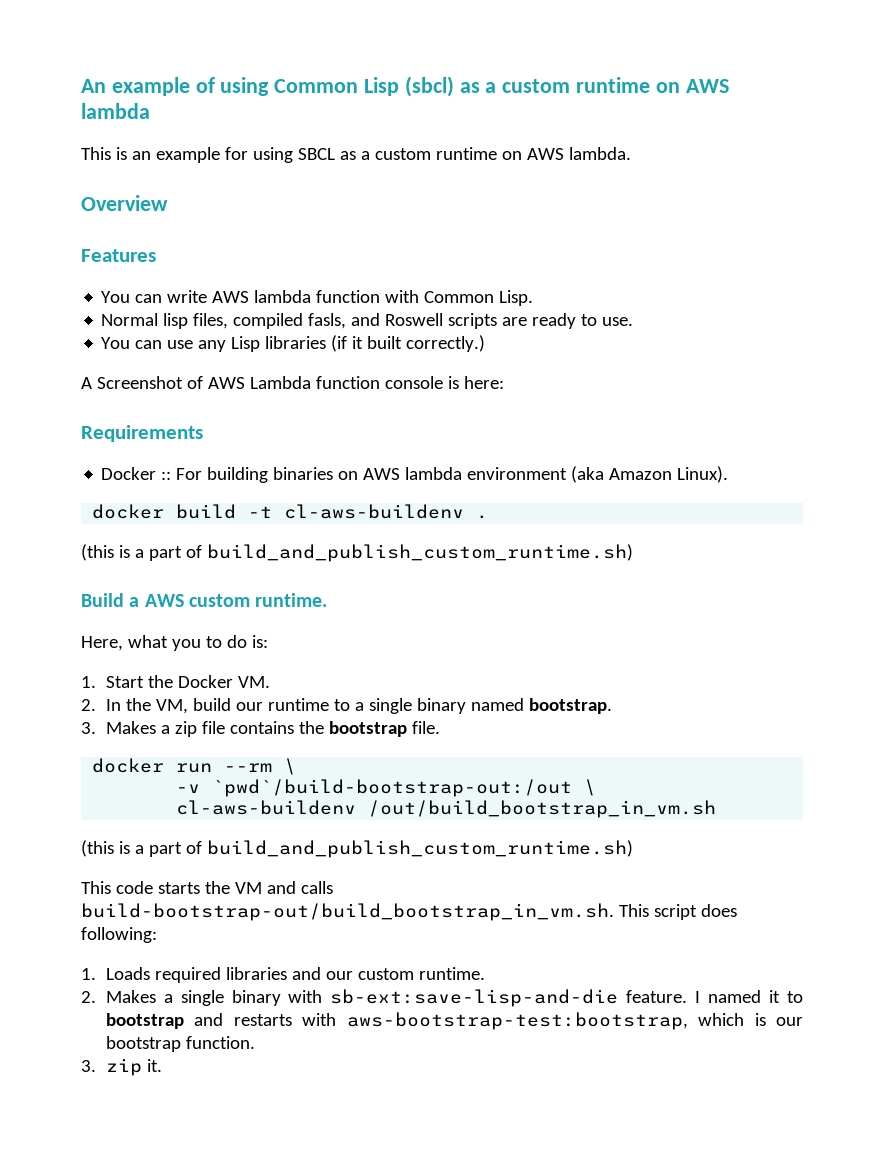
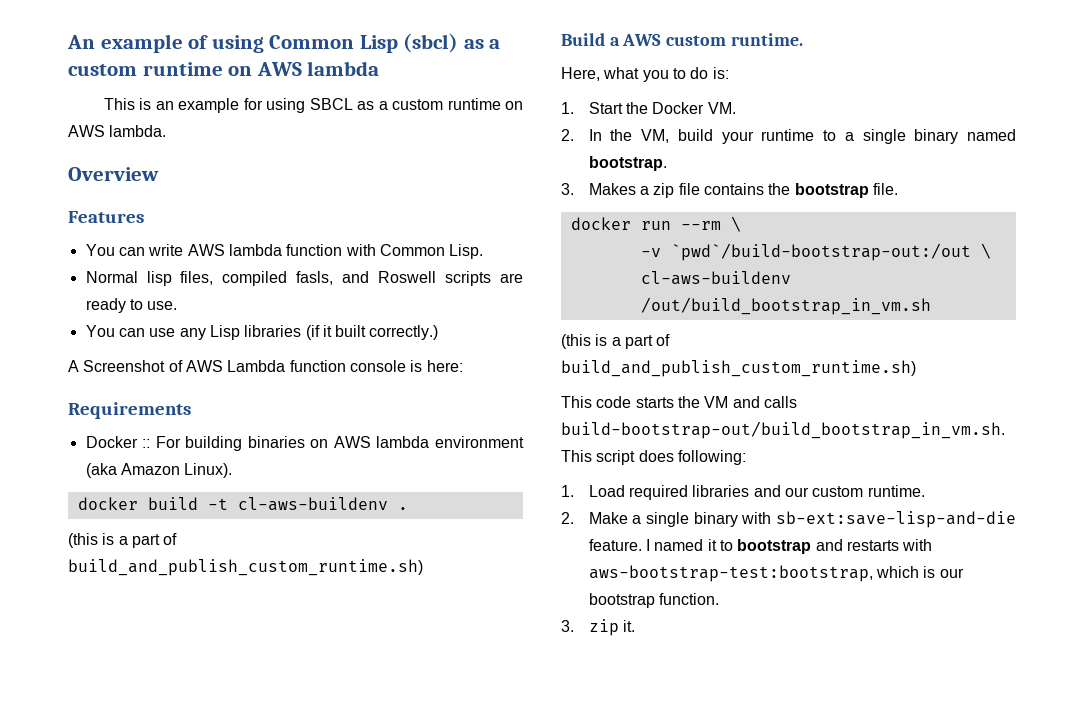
[235,702,263,711] our -> [721,131,754,144] your
[105,967,150,980] Loads -> [588,485,625,497] Load
[105,990,156,1003] Makes -> [588,512,628,524] Make

